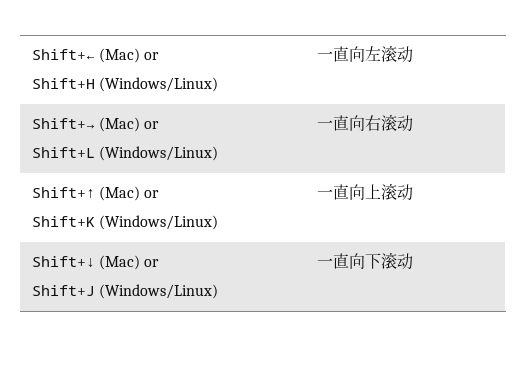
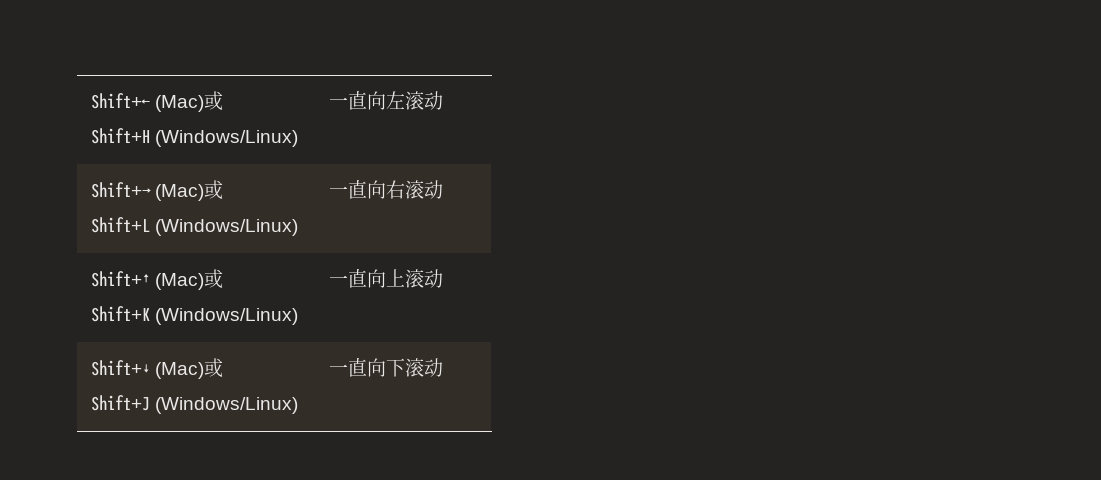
[144,52,160,60] or -> [204,91,224,111] 或
[144,121,160,129] or -> [204,180,224,200] 或
[144,190,160,198] or -> [204,269,224,289] 或
[144,259,160,267] or -> [204,358,224,378] 或

